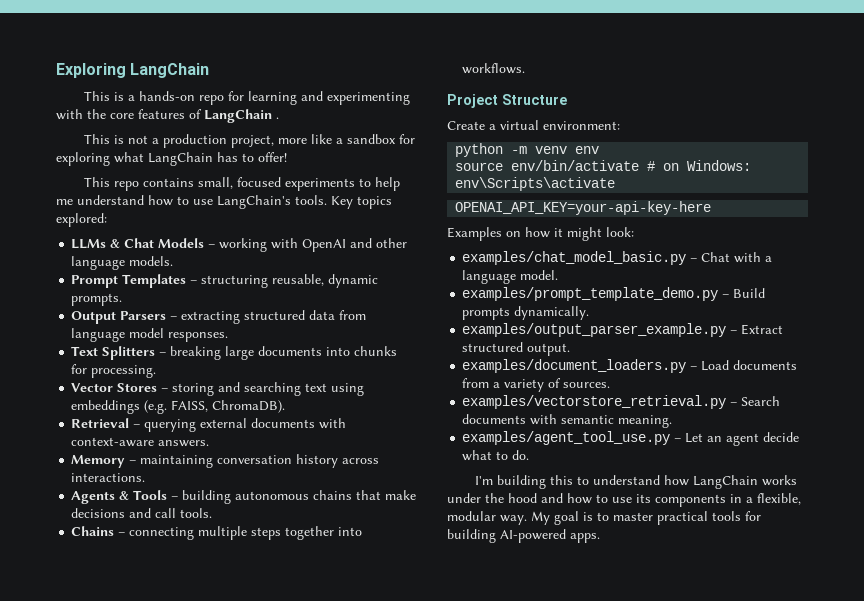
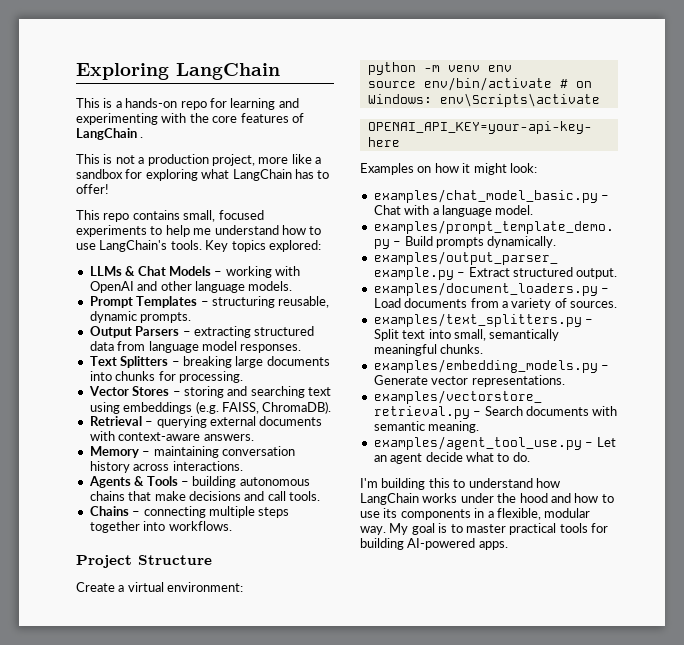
(611, 385) none -> [373,313,594,327] [373,329,560,341] [373,344,484,356] [373,359,610,373] [373,375,565,387] // examples/text_splitters.py – Split text into small, semantically meaningful chunks. // examples/embedding_models.py – Generate vector representations.

